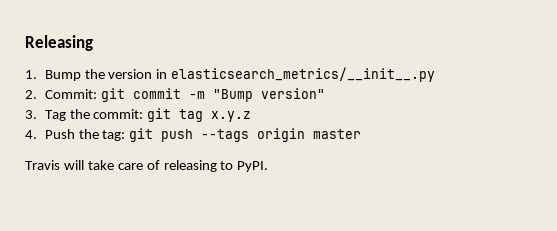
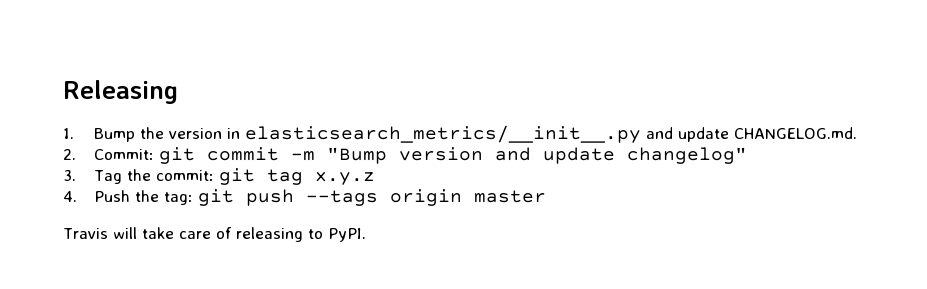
(436, 74) none -> [646,127,858,142] and update CHANGELOG.md.
[260,88,325,99] version" -> [399,147,748,164] version and update changelog"

